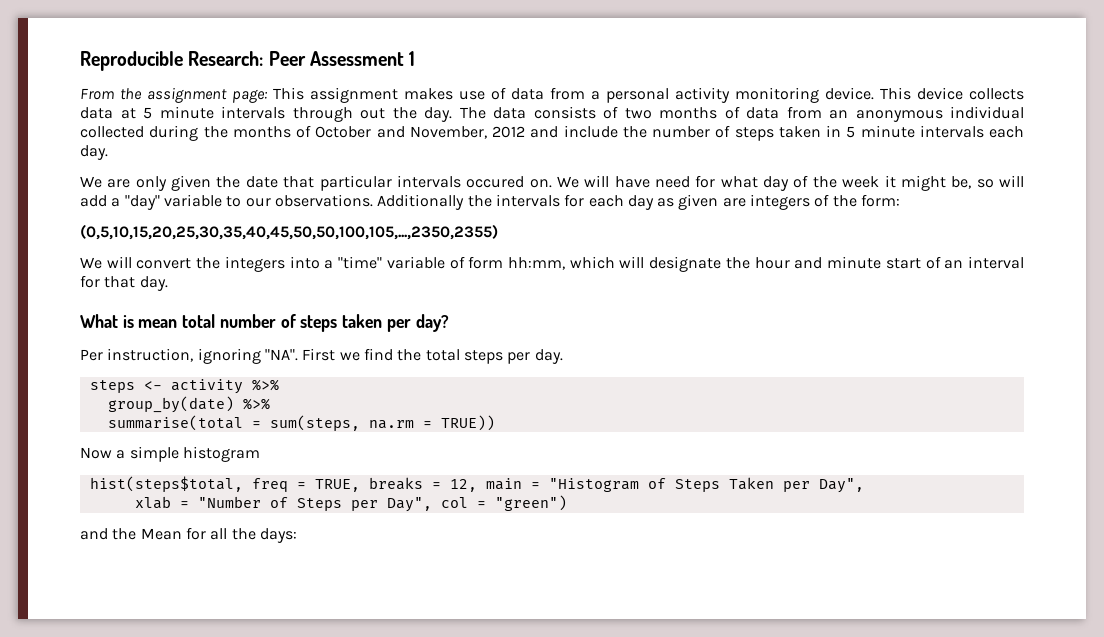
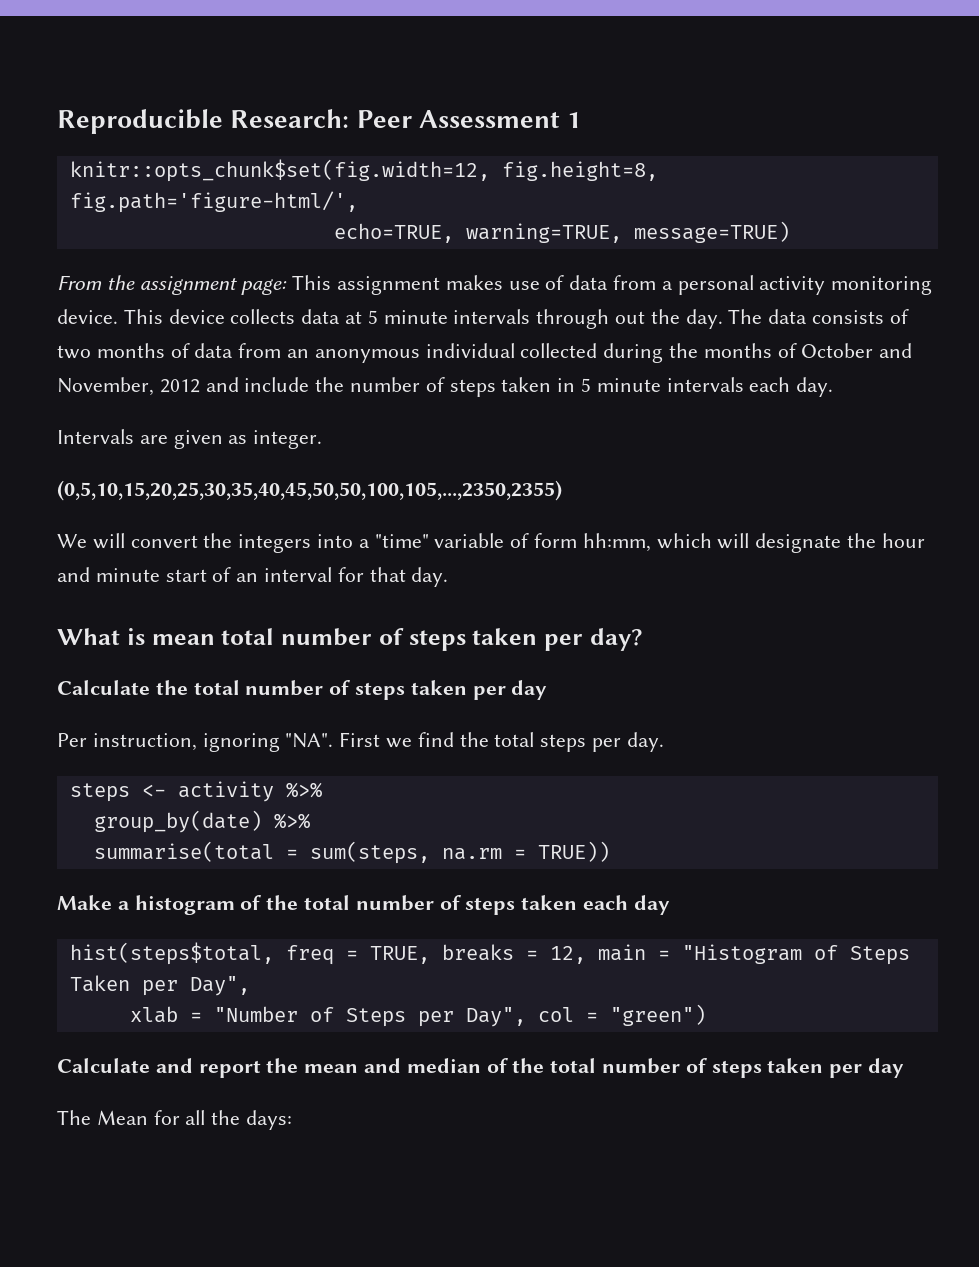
(416, 58) none -> [69,159,658,182] [69,191,358,213] [333,221,790,243] // knitr::opts_chunk$set(fig.width=12, fig.height=8, fig.path='figure-html/', // echo=TRUE, warning=TRUE, message=TRUE)
[80,175,1025,191] [80,194,901,210] We are only given the date that particular intervals occured on. We will have need for what day of the week it might be, so will add a "day" variable to our observations. Additionally the intervals for each day as given are integers of the form: -> [57,429,323,449] Intervals are given as integer.
(449, 323) none -> [57,680,548,700] // Calculate the total number of steps taken per day
[80,446,260,462] Now a simple histogram -> [57,895,670,915] Make a histogram of the total number of steps taken each day
[80,528,137,540] and the -> [57,1058,905,1078] [57,1110,91,1125] Calculate and report the mean and median of the total number of steps taken per day // The

